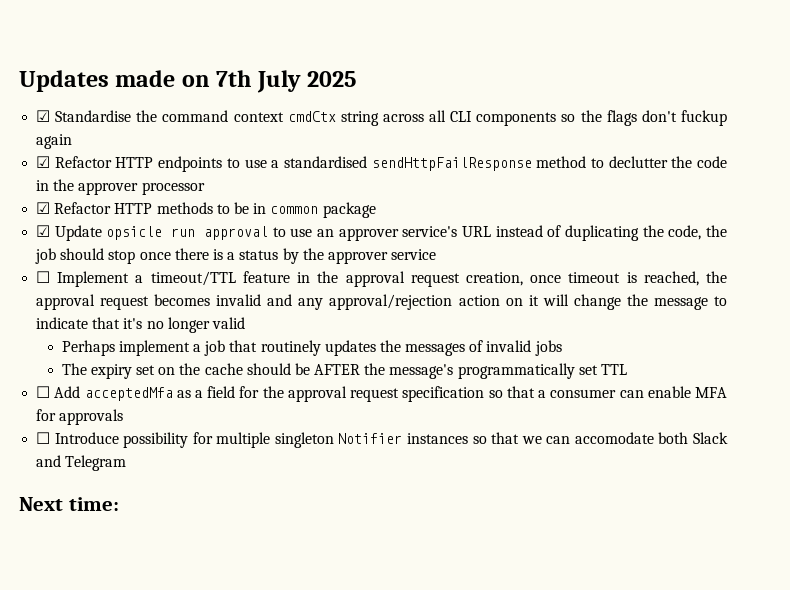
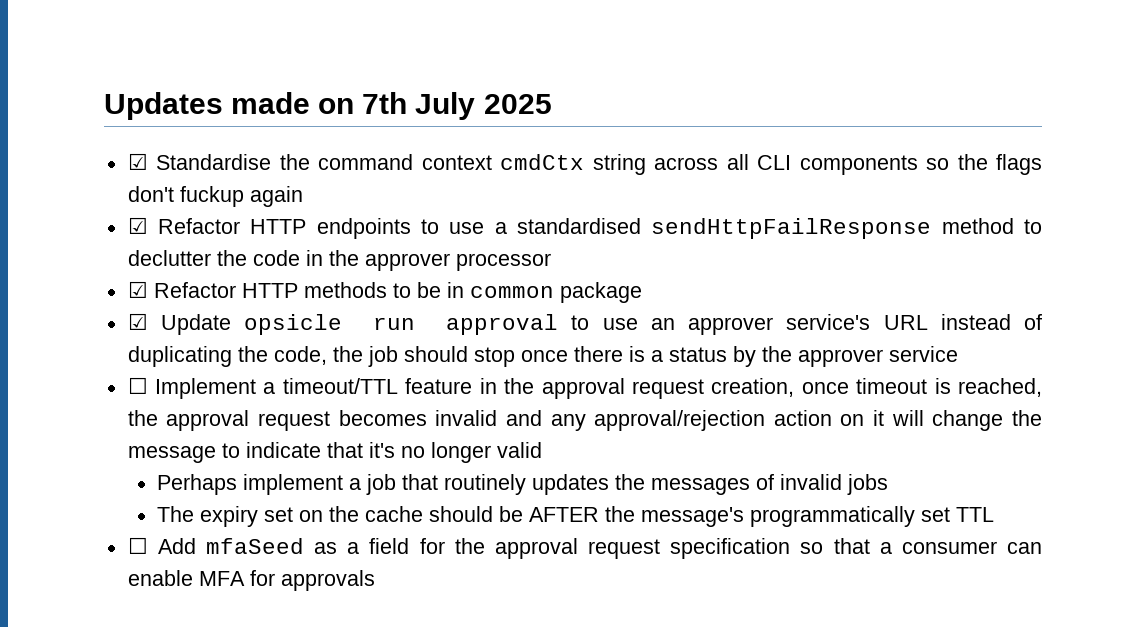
[84,387,173,401] acceptedMfa -> [205,538,304,554] mfaSeed
[36,432,728,448] [36,455,127,471] [19,497,119,511] // ☐ Introduce possibility for multiple singleton Notifier instances so that we can accomodate both Slack and Telegram // Next time: -> (375, 580) none

